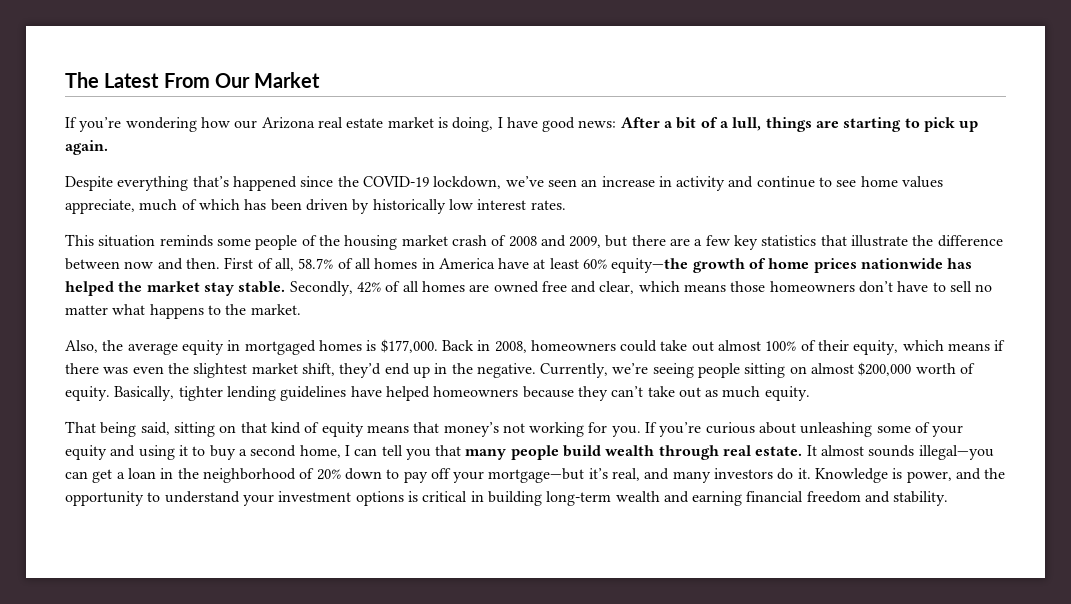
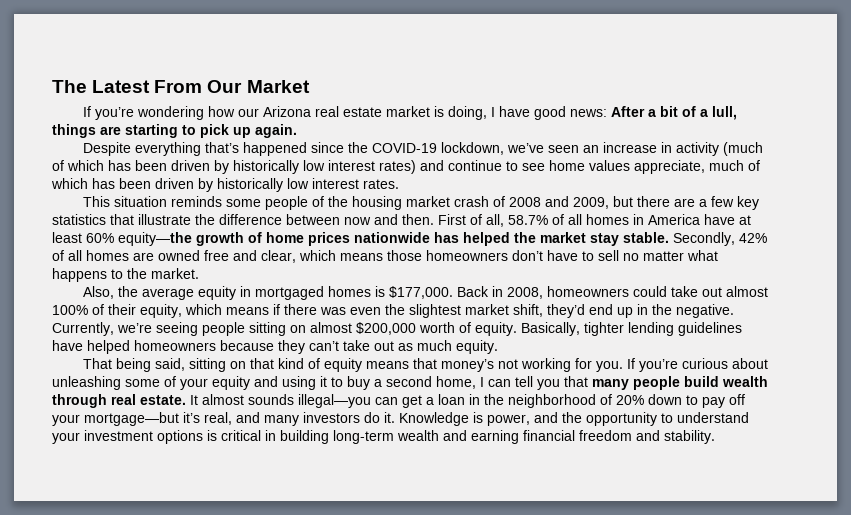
(726, 183) none -> [722,142,763,156] [52,160,416,174] (much of which has been driven by historically low interest rates)

